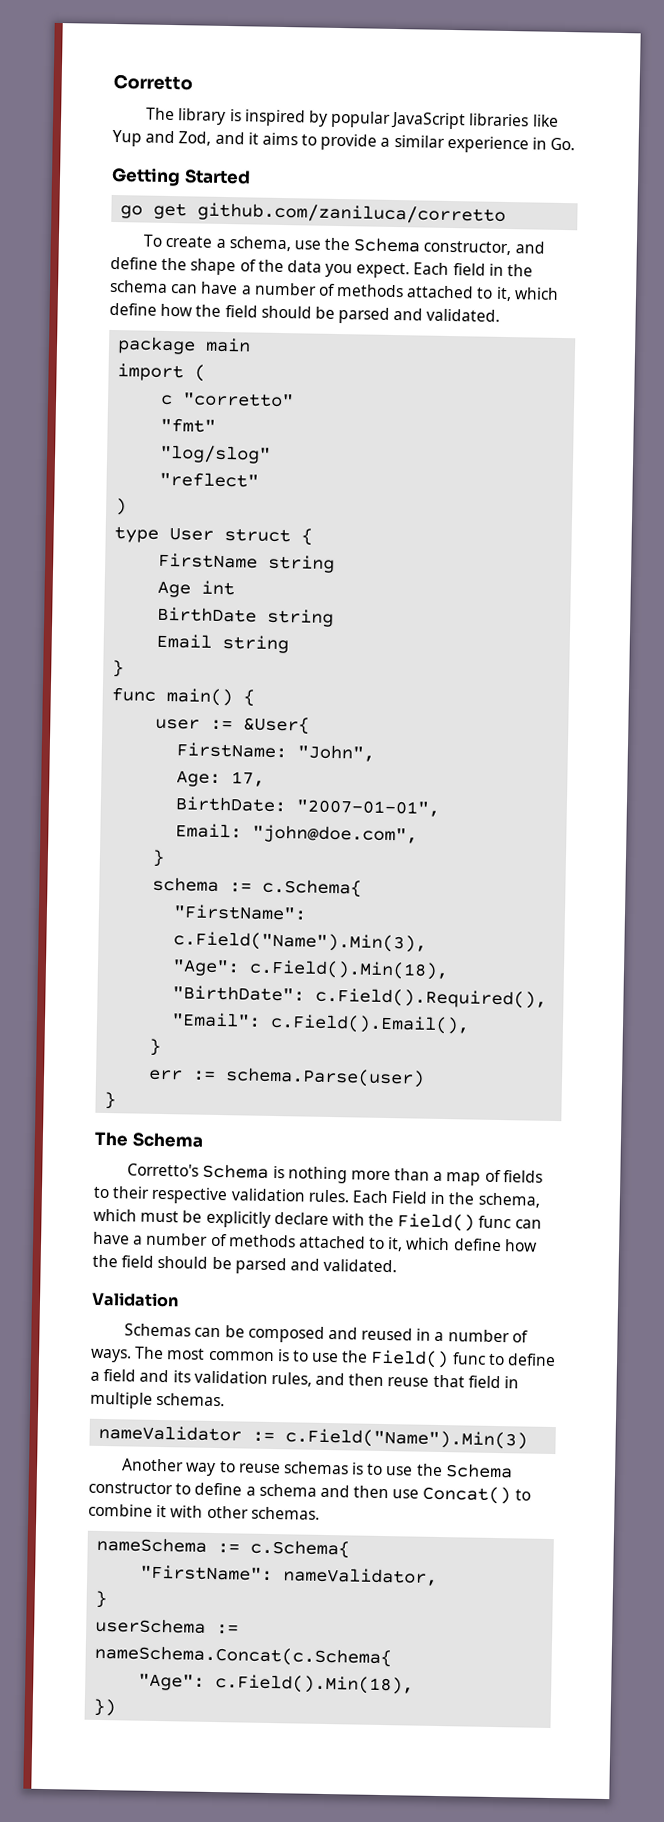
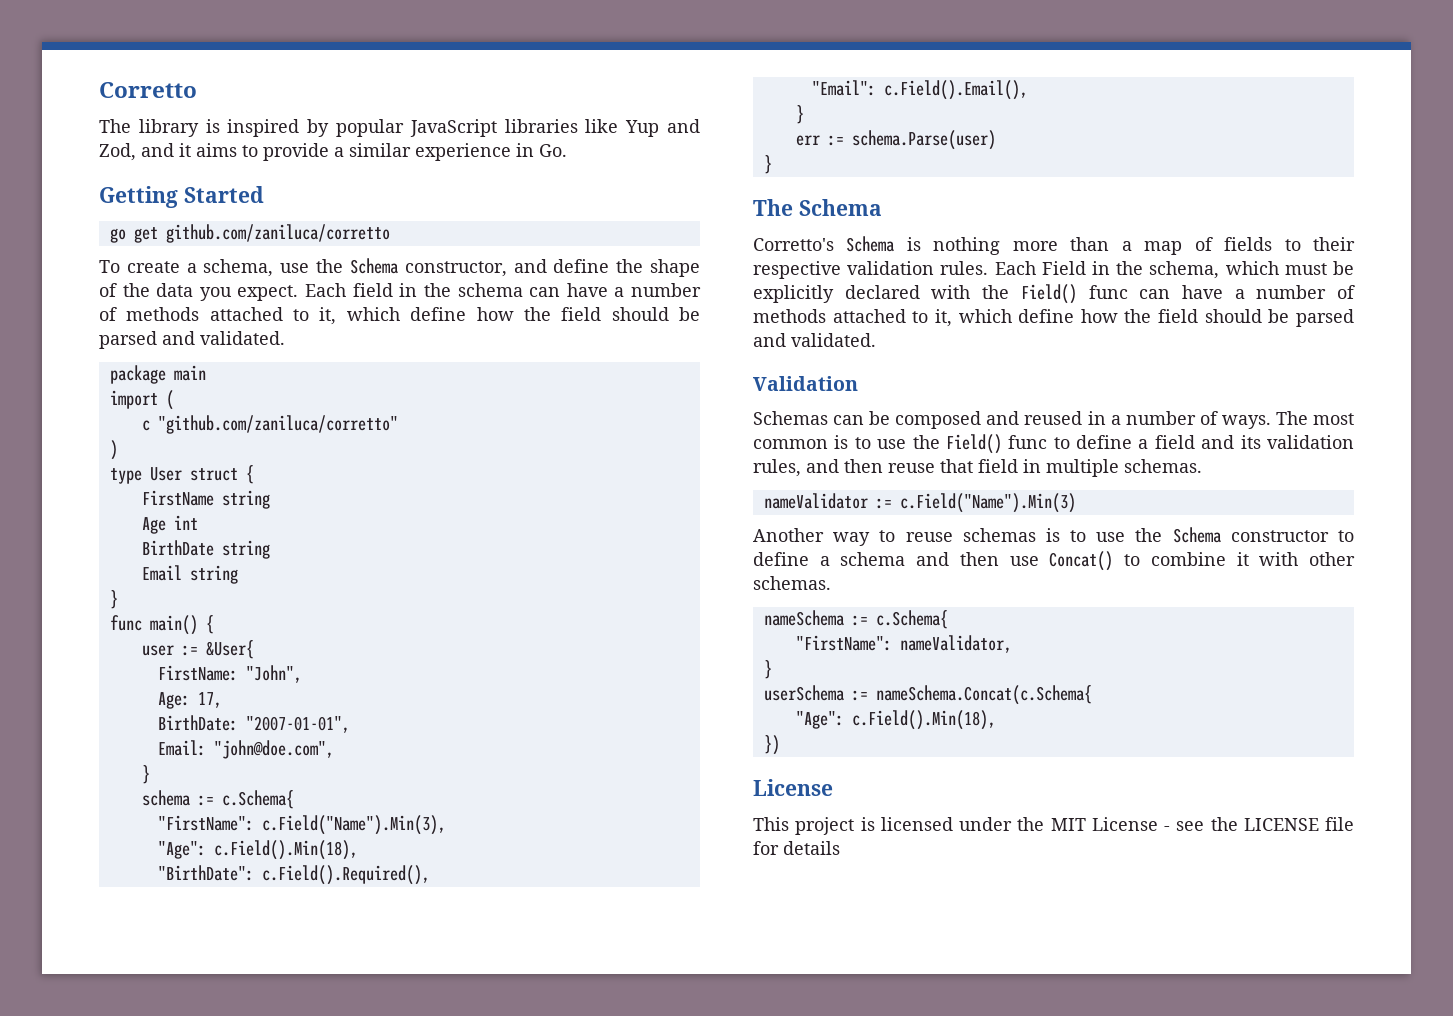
[182,392,295,408] [160,417,217,433] [159,444,272,464] [159,471,260,488] "corretto" // "fmt" // "log/slog" // "reflect" -> [157,415,398,434] "github.com/zaniluca/corretto"
[273,1212,329,1225] declare -> [844,285,920,299] declared
(117, 1707) none -> [753,779,833,796] [753,817,1354,835] [753,841,840,855] // License // This project is licensed under the MIT License - see the LICENSE file for details

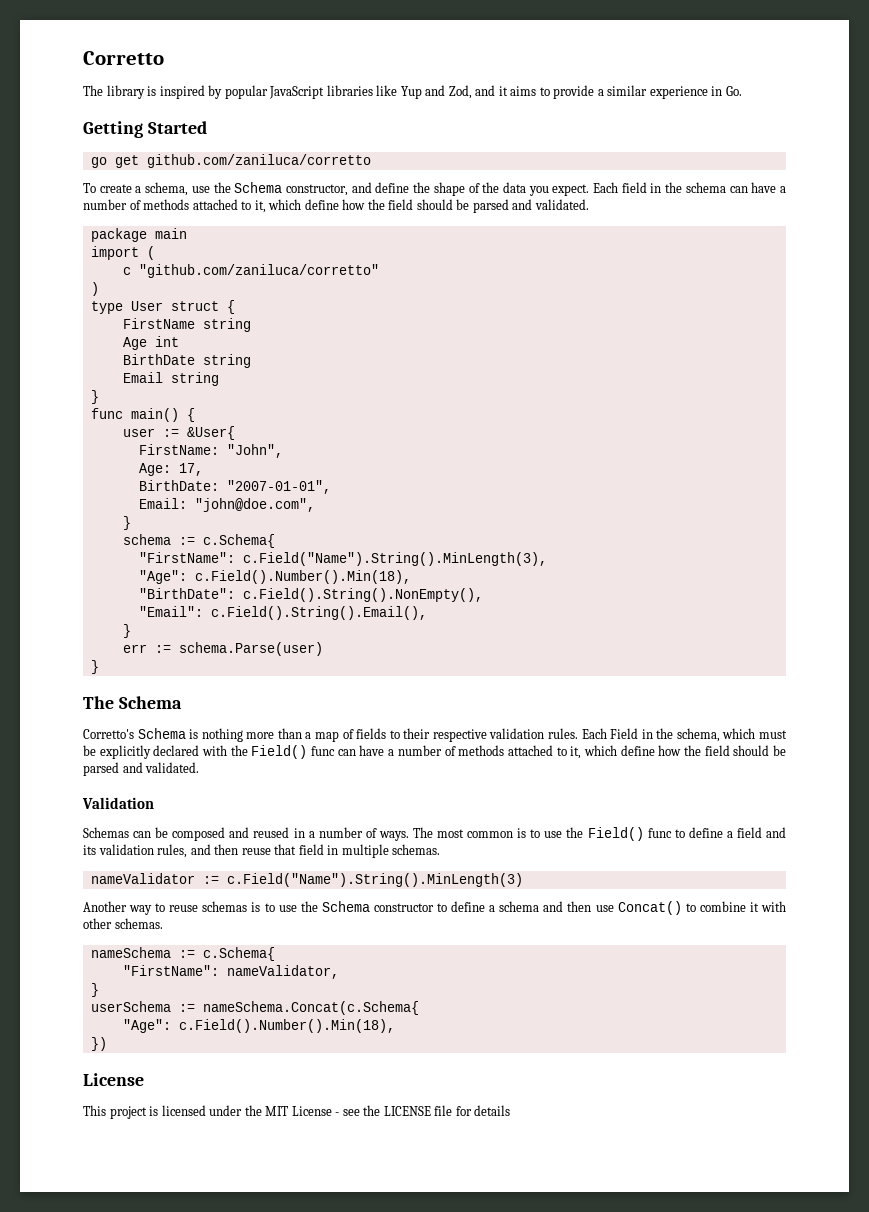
[261,815,446,835] [157,840,358,860] c.Field("Name").Min(3), // "Age": c.Field().Min(18), -> [242,552,547,566] [138,570,411,584] c.Field("Name").String().MinLength(3), // "Age": c.Field().Number().Min(18),
[261,865,430,885] c.Field().Required(), -> [242,588,483,602] c.Field().String().NonEmpty(),
[883,80,1028,100] c.Field().Email(), -> [210,606,427,620] c.Field().String().Email(),
[899,493,1076,513] c.Field("Name").Min(3) -> [226,873,523,887] c.Field("Name").String().MinLength(3)
[851,710,996,730] c.Field().Min(18), -> [178,1019,395,1033] c.Field().Number().Min(18),

